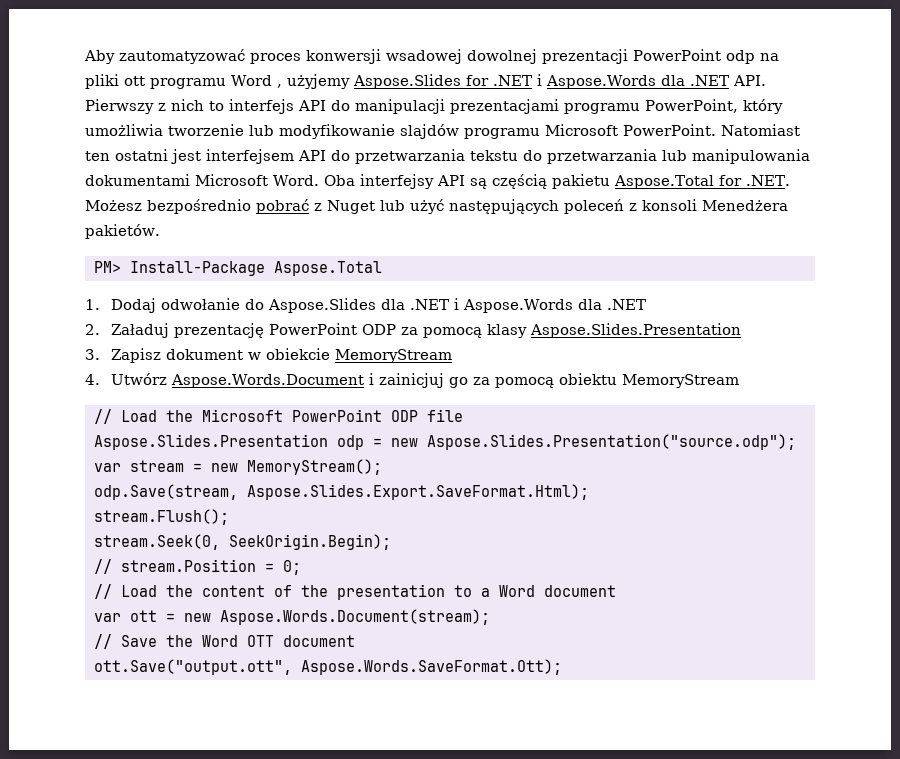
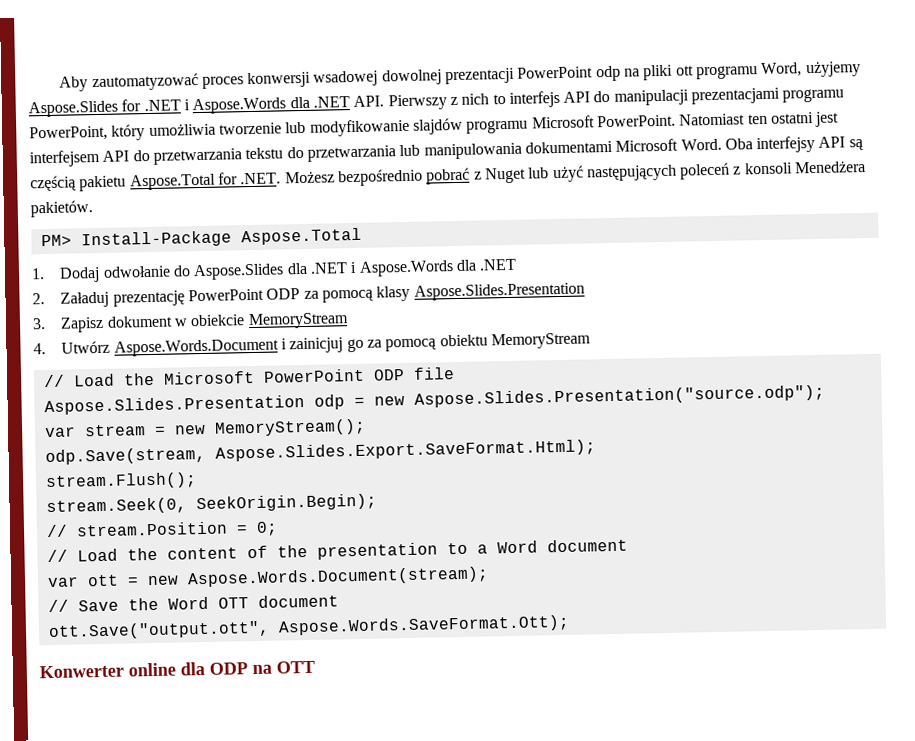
[231,75,282,88] Word , -> [761,62,803,78] Word,
(562, 667) none -> [39,660,315,679] // Konwerter online dla ODP na OTT

